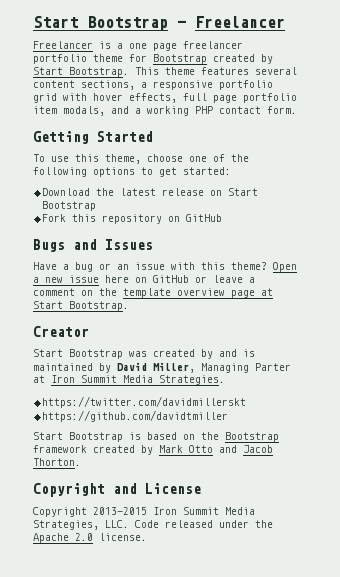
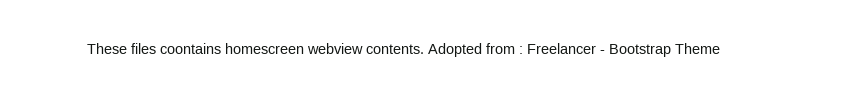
[33,16,285,31] [33,41,243,51] [33,54,273,64] [33,67,297,77] [33,80,273,90] [33,93,297,103] [33,106,297,116] [33,131,153,144] [33,154,249,164] [33,167,231,177] [42,188,259,196] [42,201,97,211] [42,214,223,224] [33,239,153,252] [33,262,297,272] [33,275,255,283] [33,288,273,298] [33,301,129,311] [33,326,89,337] [33,349,255,359] [33,362,291,373] [33,375,225,385] [42,396,247,408] [42,410,229,422] [33,432,279,442] [33,445,273,455] [33,458,81,466] [33,483,201,497] [33,507,255,517] [33,520,273,530] [33,533,147,543] Start Bootstrap - Freelancer // Freelancer is a one page freelancer portfolio theme for Bootstrap created by Start Bootstrap. This theme features several content sections, a responsive portfolio grid with hover effects, full page portfolio item modals, and a working PHP contact form. // Getting Started // To use this theme, choose one of the following options to get started: // Download the latest release on Start Bootstrap // Fork this repository on GitHub // Bugs and Issues // Have a bug or an issue with this theme? Open a new issue here on GitHub or leave a comment on the template overview page at Start Bootstrap. // Creator // Start Bootstrap was created by and is maintained by David Miller, Managing Parter at Iron Summit Media Strategies. // https://twitter.com/davidmillerskt // https://github.com/davidtmiller // Start Bootstrap is based on the Bootstrap framework created by Mark Otto and Jacob Thorton. // Copyright and License // Copyright 2013-2015 Iron Summit Media Strategies, LLC. Code released under the Apache 2.0 license. -> [87,43,721,57] These files coontains homescreen webview contents. Adopted from : Freelancer - Bootstrap Theme

